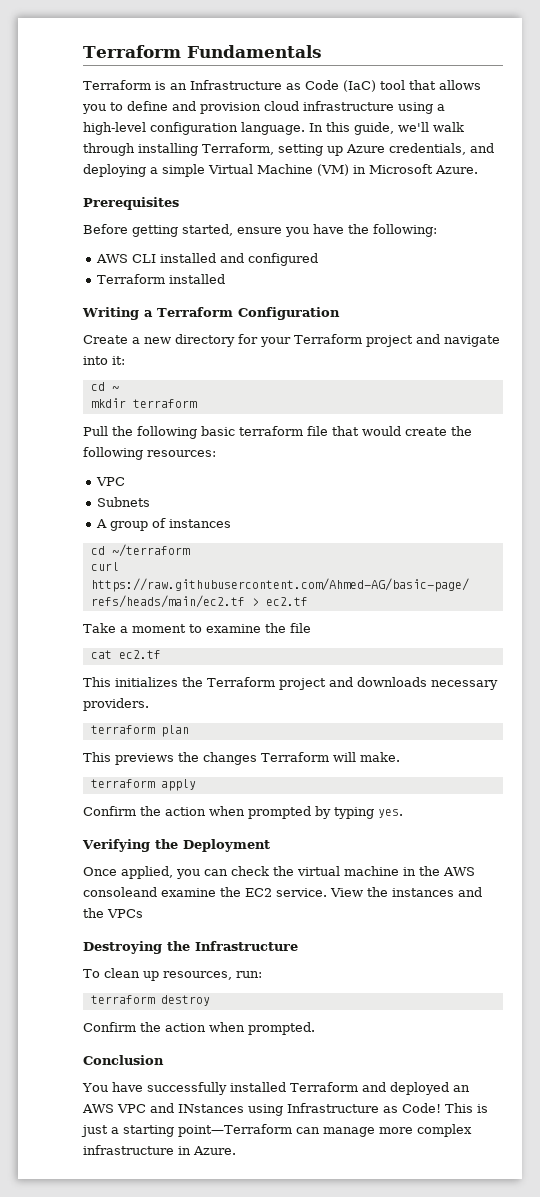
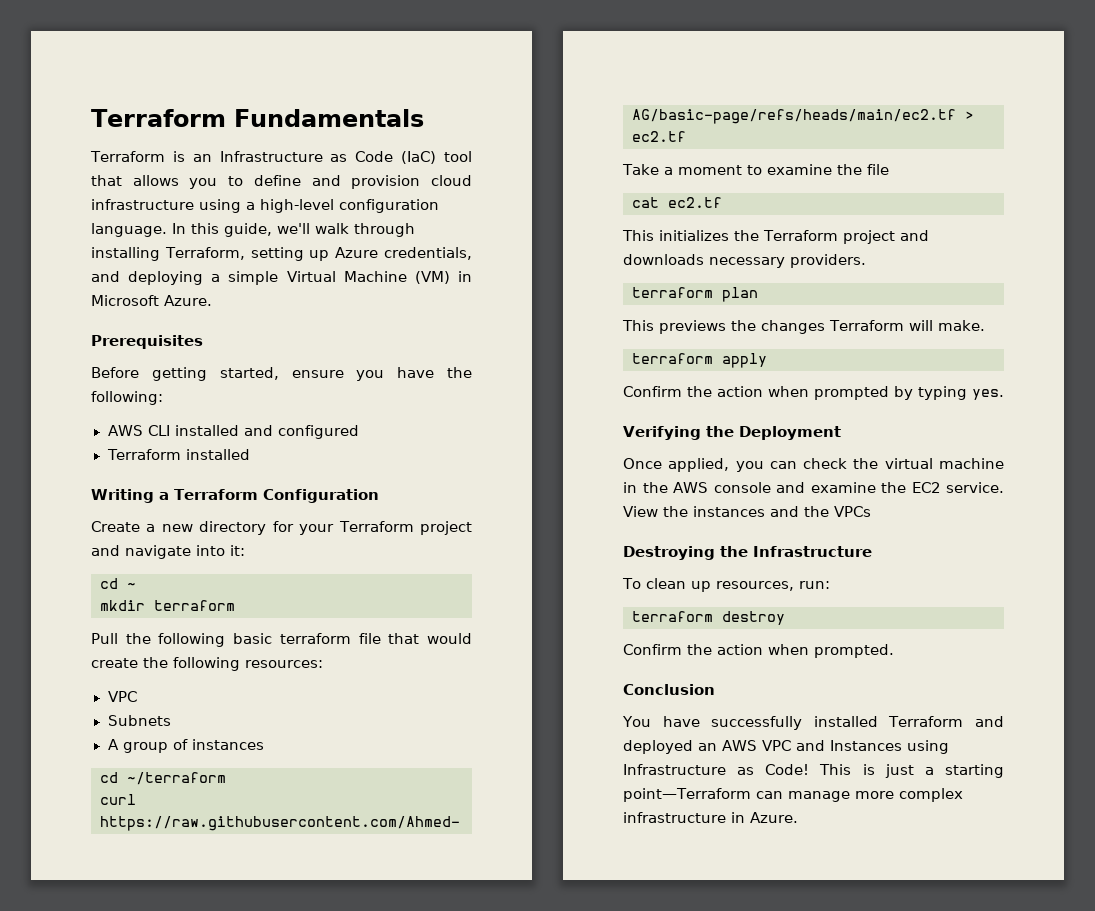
[83,887,157,897] consoleand -> [713,482,805,493] console and
[178,1104,244,1113] INstances -> [830,740,902,751] Instances

